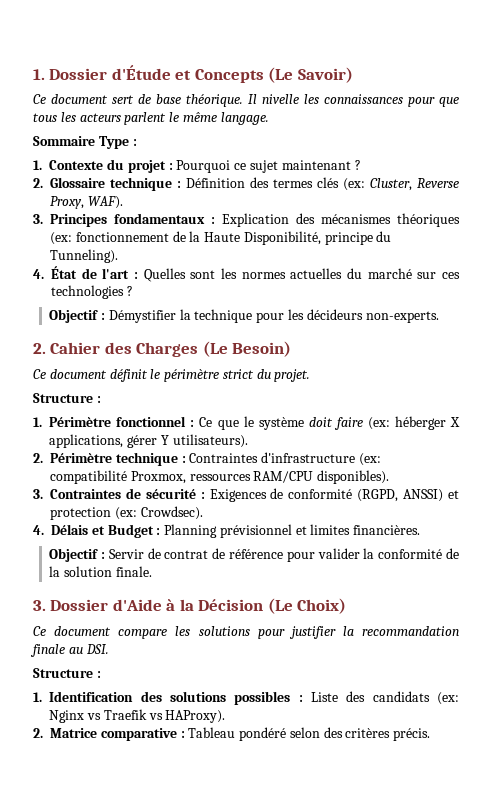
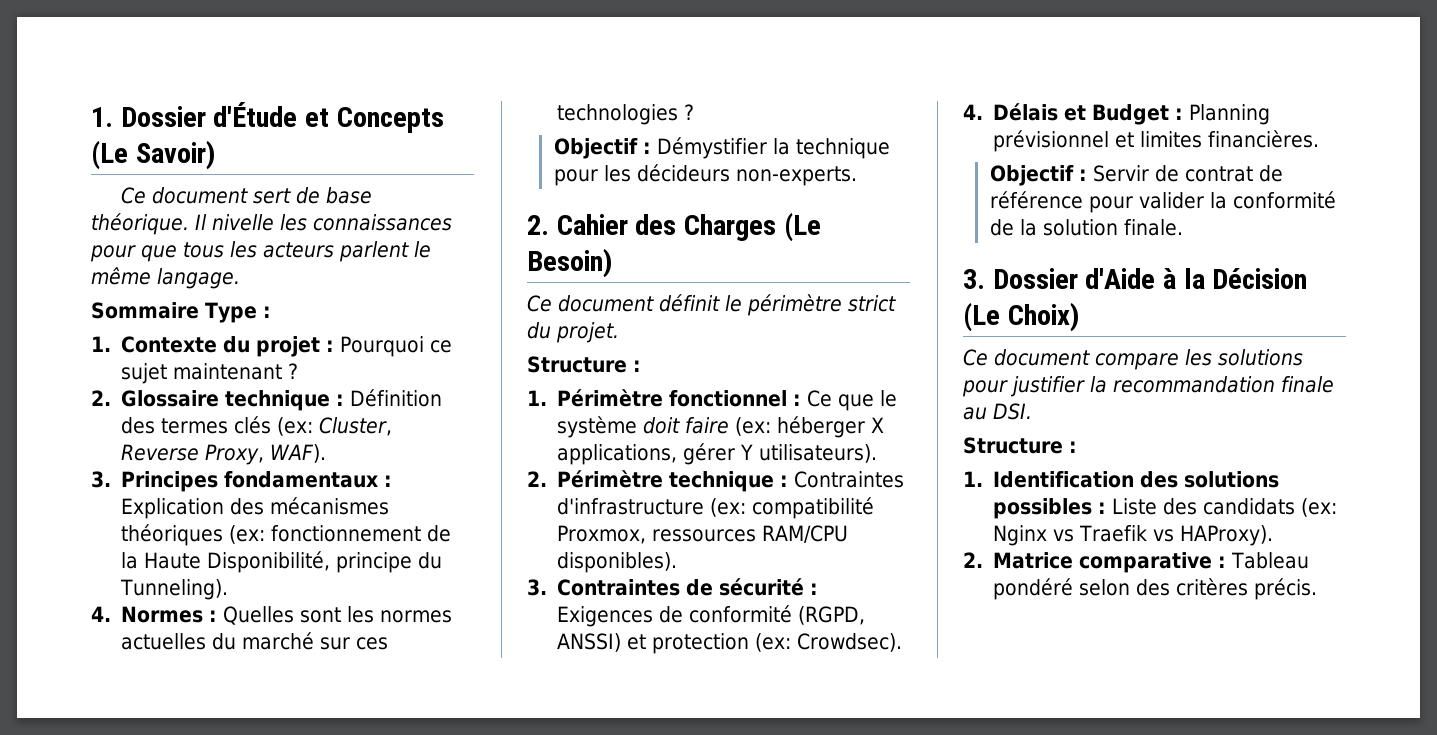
[51,266,130,279] État de l'art -> [121,606,204,623] Normes

